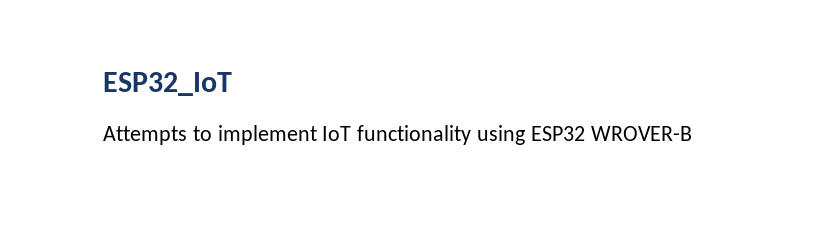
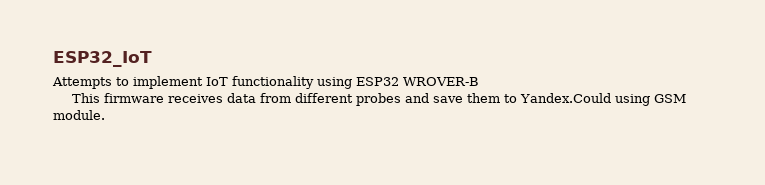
(692, 133) none -> [71,93,686,106] [53,110,105,120] // This firmware receives data from different probes and save them to Yandex.Could using GSM module.

